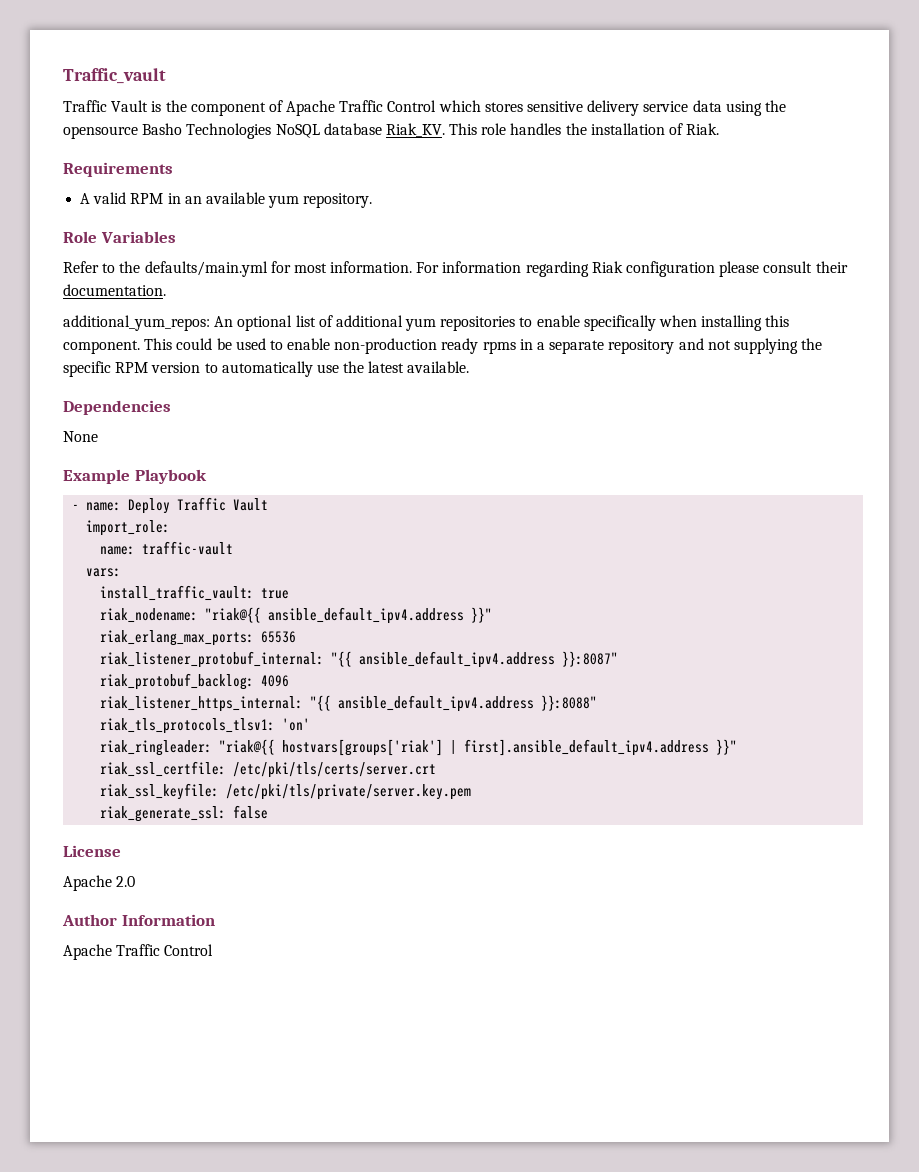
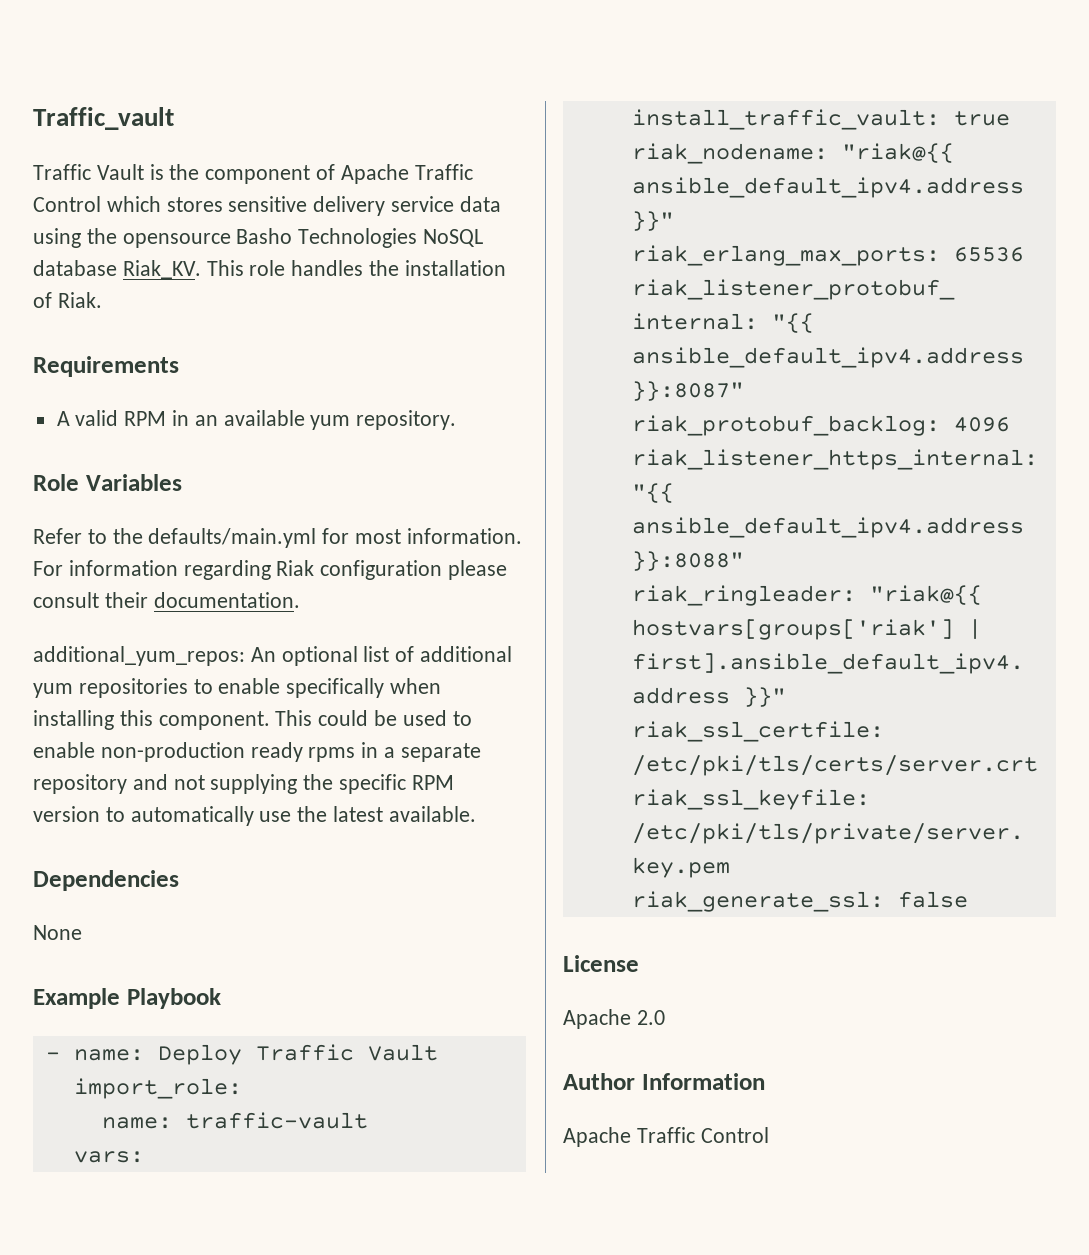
[100,718,311,734] // riak_tls_protocols_tlsv1: 'on' -> (744, 561) none

